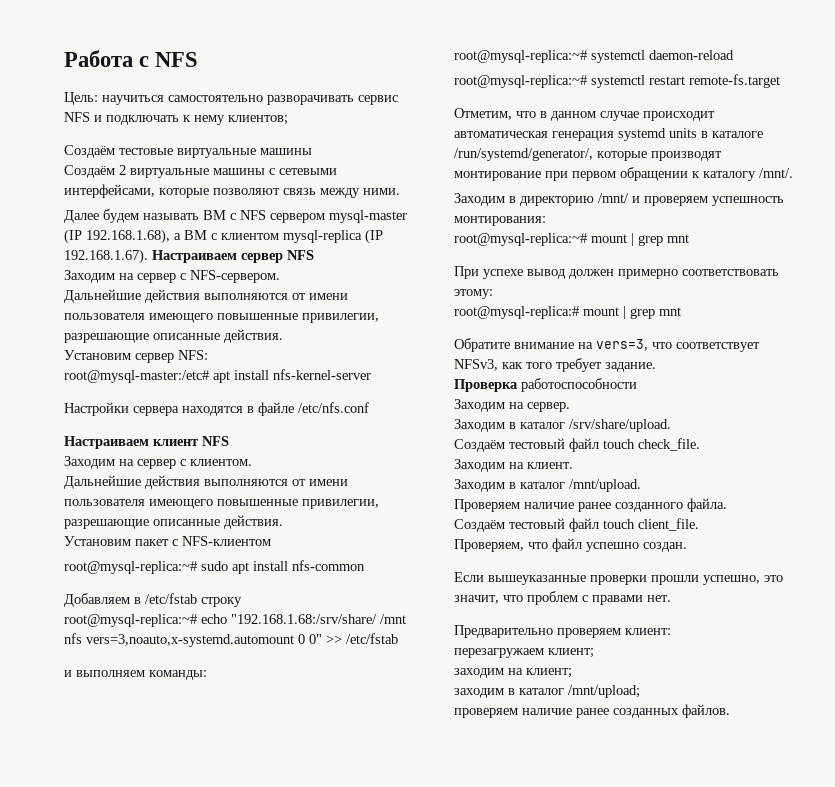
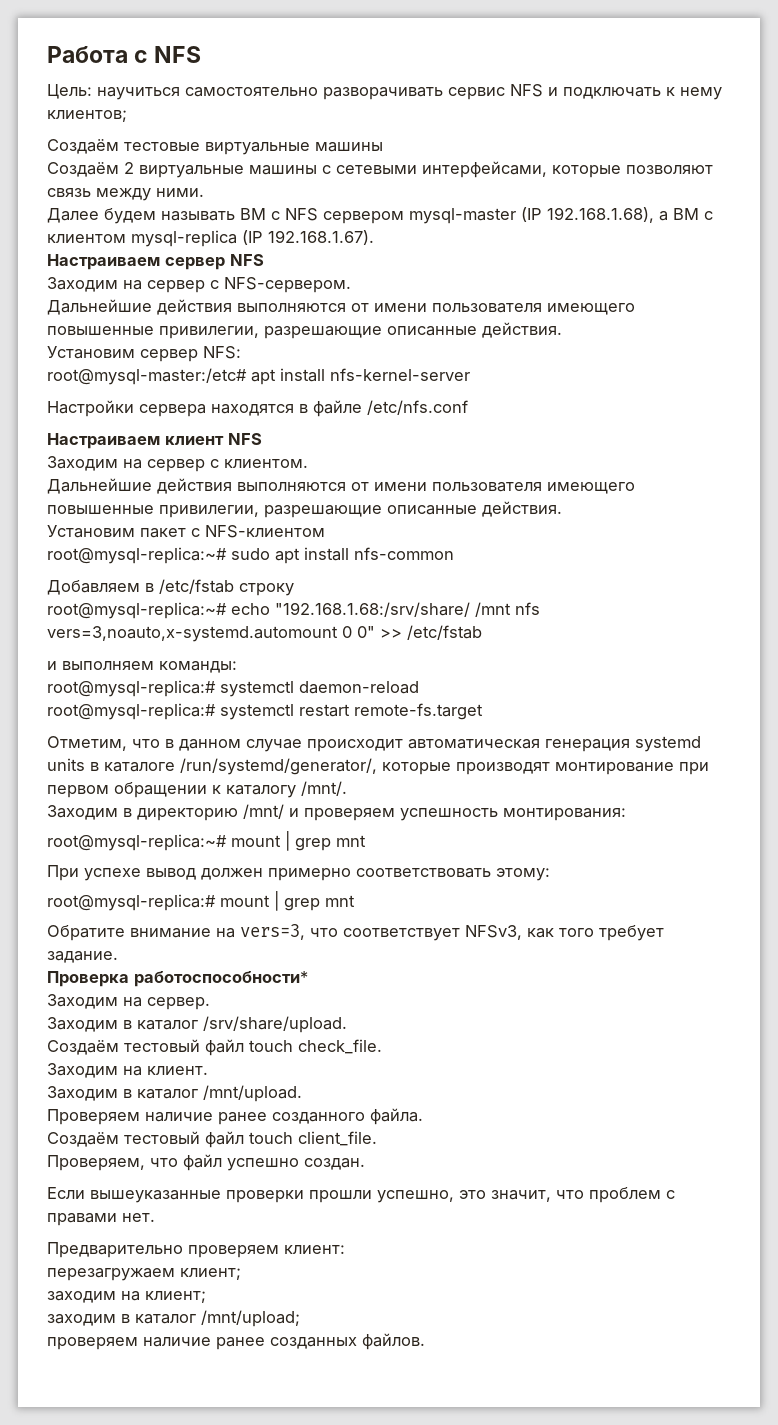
(148, 256) none -> (374, 237) //
[454,50,587,63] root@mysql-replica:~# -> [47,680,216,697] root@mysql-replica:#
[454,75,587,88] root@mysql-replica:~# -> [47,703,216,720] root@mysql-replica:#
[521,378,637,392] работоспособности -> [134,971,308,987] работоспособности*

